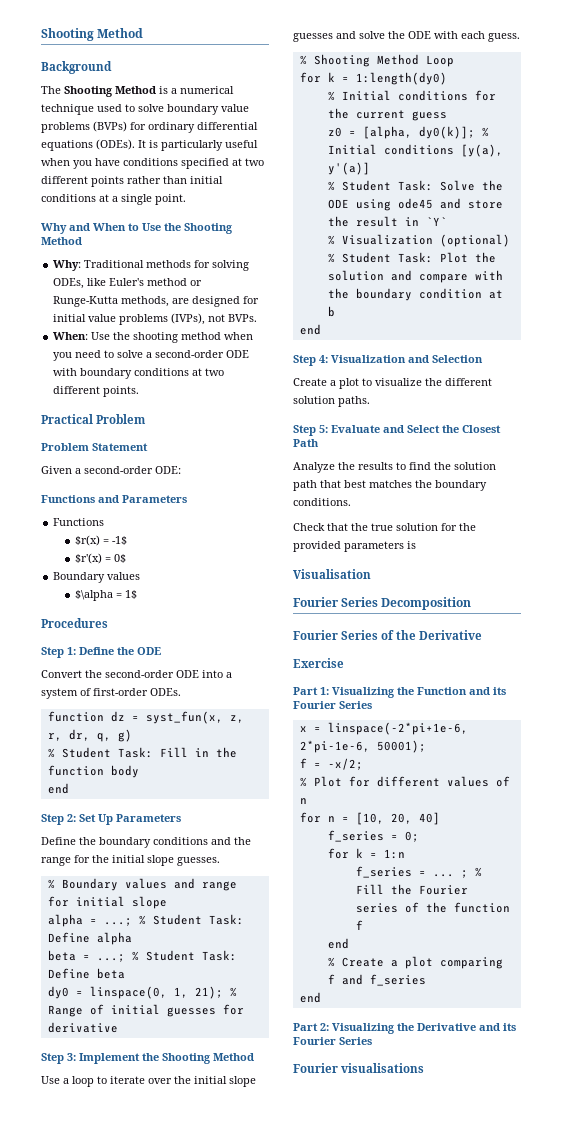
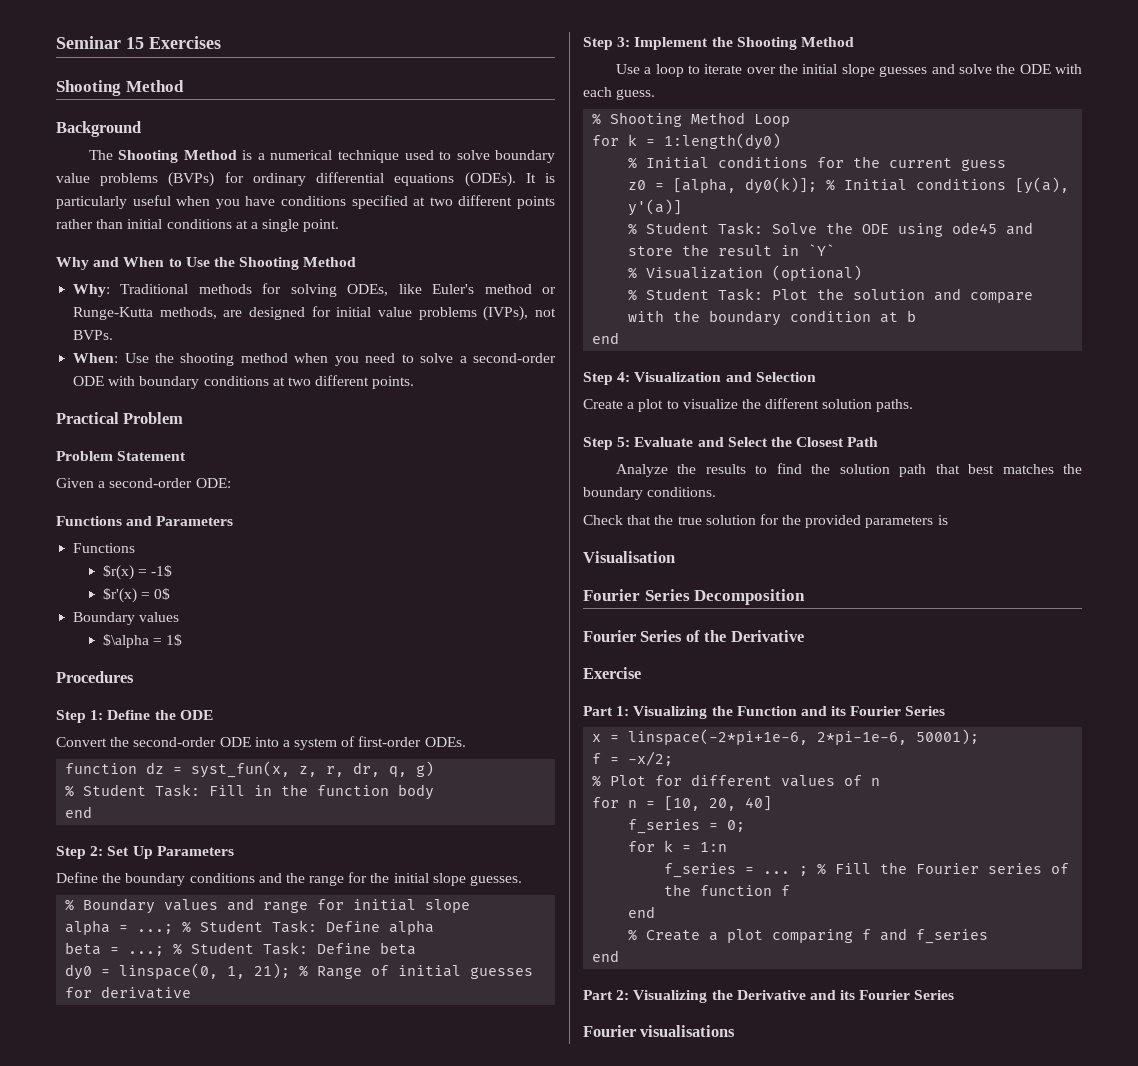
(41, 34) none -> [56,36,221,49] Seminar 15 Exercises //

